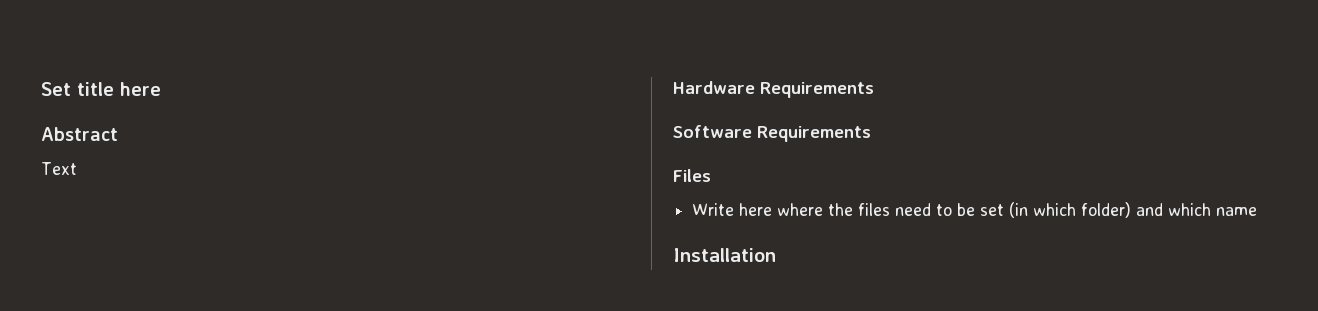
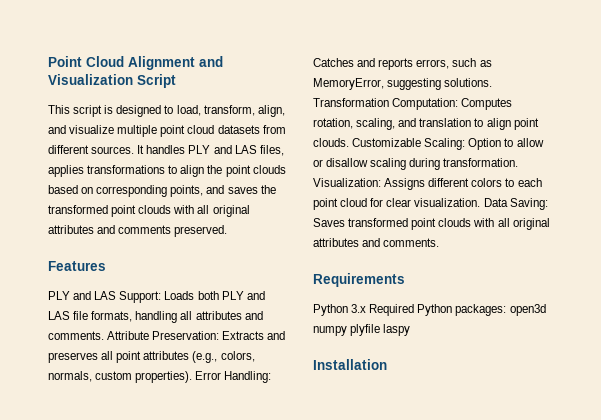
[41,82,161,96] [41,127,118,141] [41,162,77,175] [673,81,874,98] [673,125,871,142] [673,169,711,182] [692,202,1258,218] Set title here // Abstract // Text // Hardware Requirements // Software Requirements // Files // Write here where the files need to be set (in which folder) and which name -> [48,56,223,70] [48,74,176,88] [48,105,285,117] [48,125,286,137] [48,145,284,156] [48,165,286,177] [48,185,276,197] [48,205,250,217] [48,225,228,237] [48,261,106,271] [48,291,265,303] [48,311,263,323] [48,331,286,340] [48,351,255,363] [48,371,272,383] [313,58,492,70] [313,78,493,90] [313,98,513,110] [313,118,539,130] [313,138,544,150] [313,158,519,170] [313,178,542,190] [313,198,548,210] [313,218,550,230] [313,238,440,247] [313,273,405,287] [313,304,546,316] [313,324,411,336] Point Cloud Alignment and Visualization Script // This script is designed to load, transform, align, and visualize multiple point cloud datasets from different sources. It handles PLY and LAS files, applies transformations to align the point clouds based on corresponding points, and saves the transformed point clouds with all original attributes and comments preserved. // Features // PLY and LAS Support: Loads both PLY and LAS file formats, handling all attributes and comments. Attribute Preservation: Extracts and preserves all point attributes (e.g., colors, normals, custom properties). Error Handling: Catches and reports errors, such as MemoryError, suggesting solutions. Transformation Computation: Computes rotation, scaling, and translation to align point clouds. Customizable Scaling: Option to allow or disallow scaling during transformation. Visualization: Assigns different colors to each point cloud for clear visualization. Data Saving: Saves transformed point clouds with all original attributes and comments. // Requirements // Python 3.x Required Python packages: open3d numpy plyfile laspy

